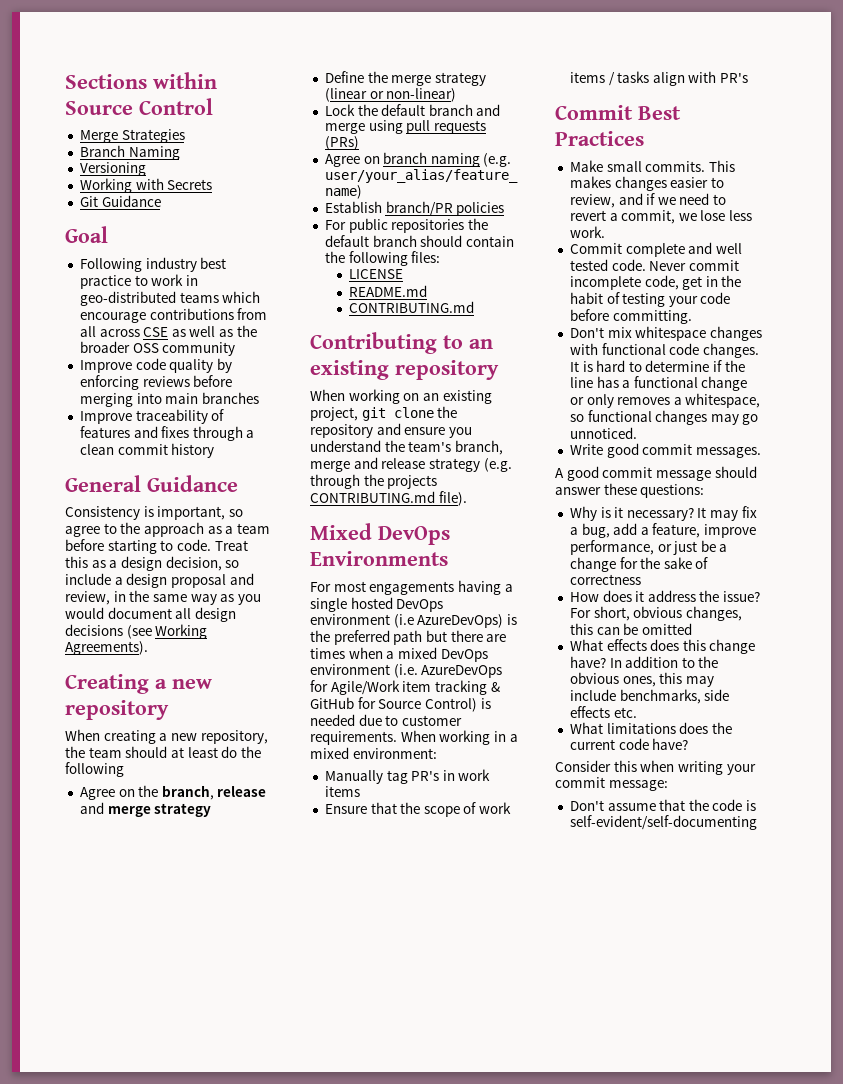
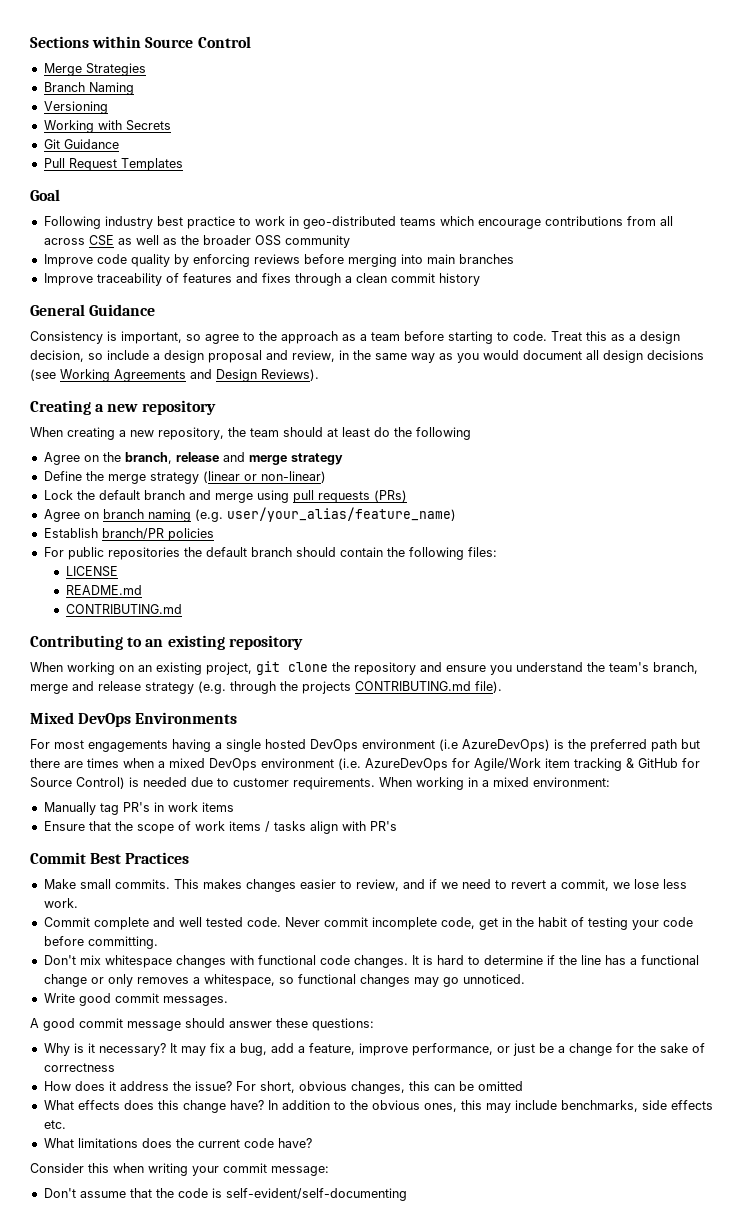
(161, 201) none -> [43,158,183,171] // Pull Request Templates
[65,641,148,655] Agreements). -> [114,369,319,382] Agreements and Design Reviews).

